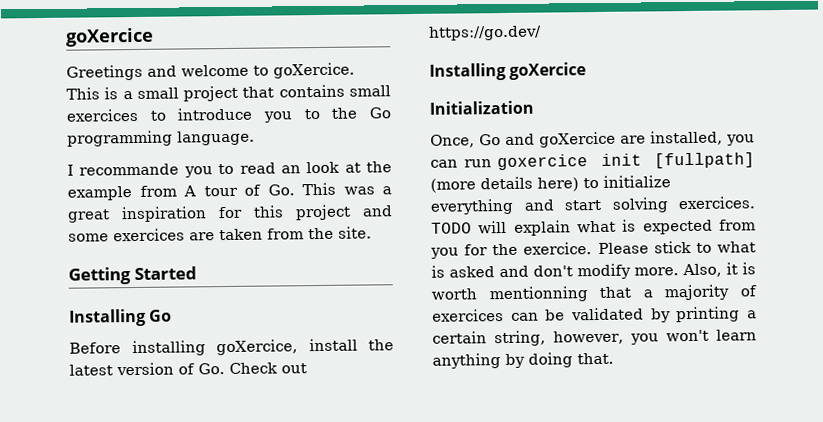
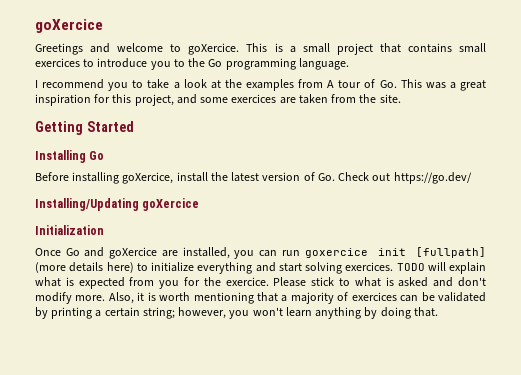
[79,162,301,178] recommande you to read an -> [42,79,180,91] recommend you to take a
[67,186,132,201] example -> [246,79,294,91] examples
[295,204,351,221] project -> [134,94,174,106] project,
[429,62,506,81] Installing -> [35,198,139,211] Installing/Updating
[430,134,475,148] Once, -> [35,248,61,256] Once
[488,286,588,303] mentionning -> [193,292,254,304] mentioning
[494,330,547,347] string, -> [142,307,175,319] string;

